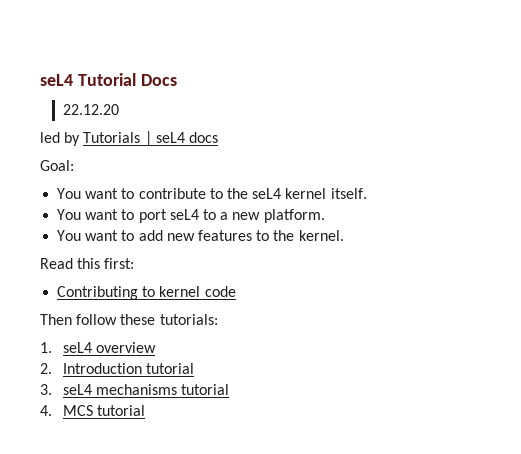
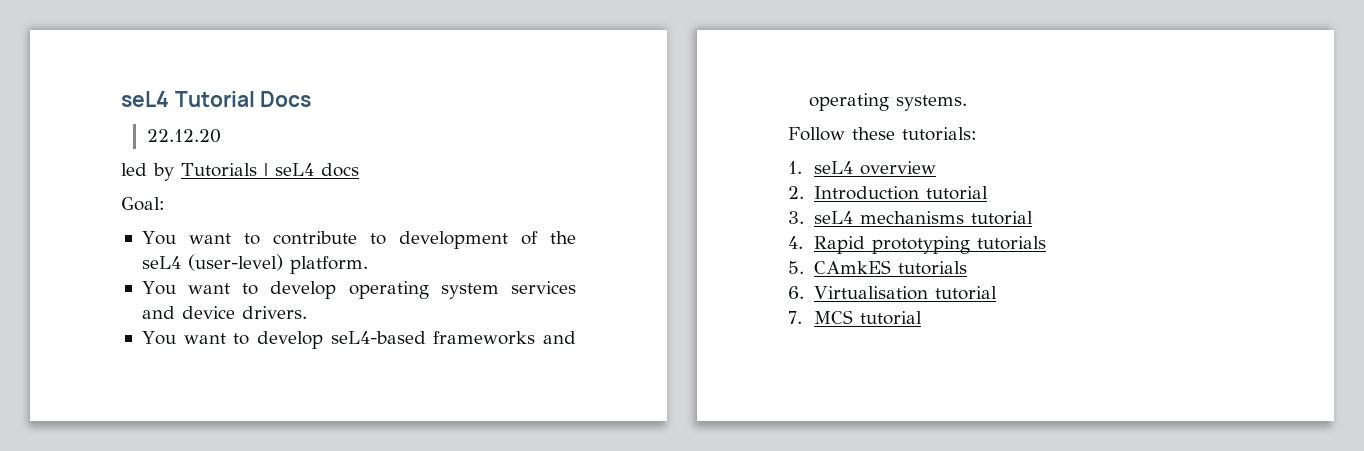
[226,188,367,199] [57,209,325,223] [57,230,344,241] [40,258,135,269] [57,286,236,300] [40,314,118,325] the seL4 kernel itself. // You want to port seL4 to a new platform. // You want to add new features to the kernel. // Read this first: // Contributing to kernel code // Then follow -> [398,231,576,249] [141,254,368,274] [141,281,576,299] [141,306,307,319] [141,331,576,349] [808,93,967,111] [788,127,845,141] development of the seL4 (user-level) platform. // You want to develop operating system services and device drivers. // You want to develop seL4-based frameworks and operating systems. // Follow
(52, 410) none -> [813,236,1046,254] [788,260,967,275] [788,286,997,300] [788,311,802,324] Rapid prototyping tutorials // 5. CAmkES tutorials // 6. Virtualisation tutorial // 7.

